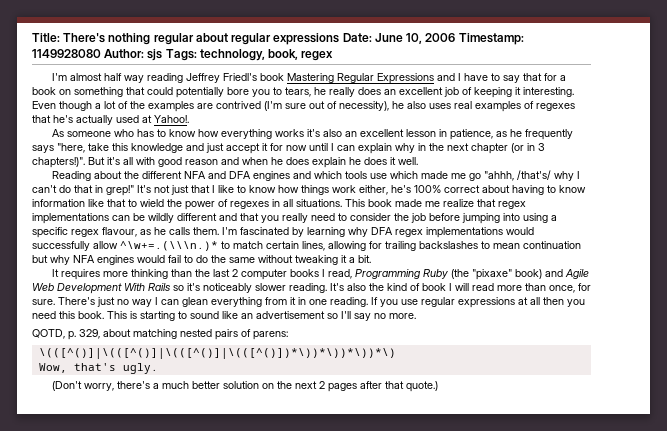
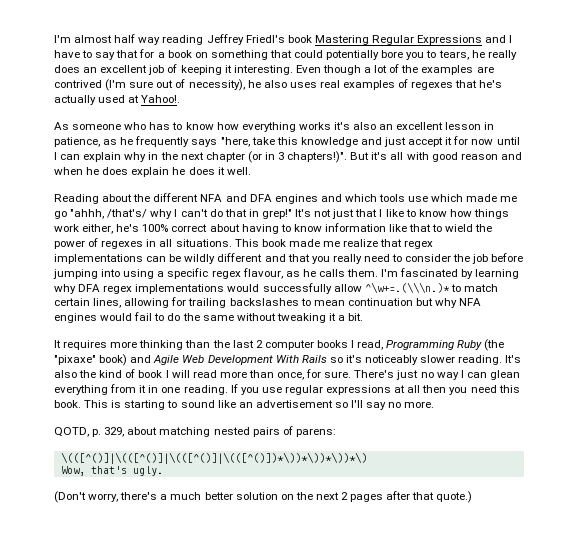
[32,33,524,45] [32,49,334,61] Title: There's nothing regular about regular expressions Date: June 10, 2006 Timestamp: 1149928080 Author: sjs Tags: technology, book, regex // -> (54, 39) none

